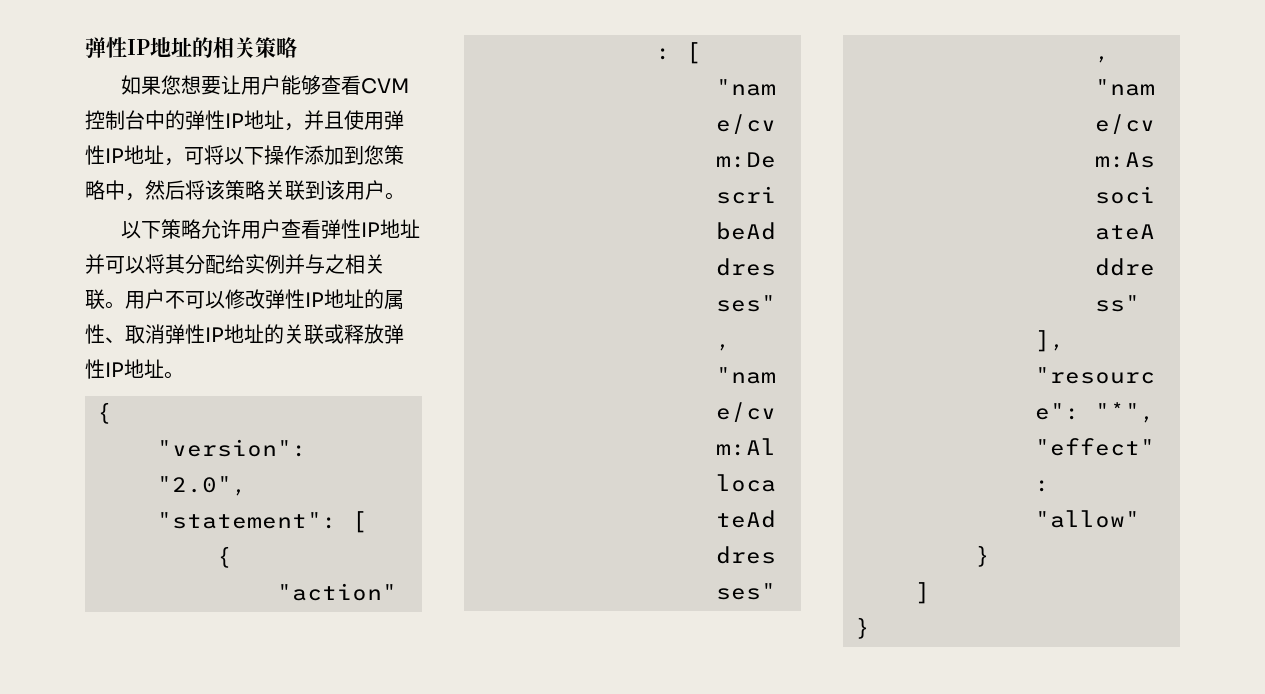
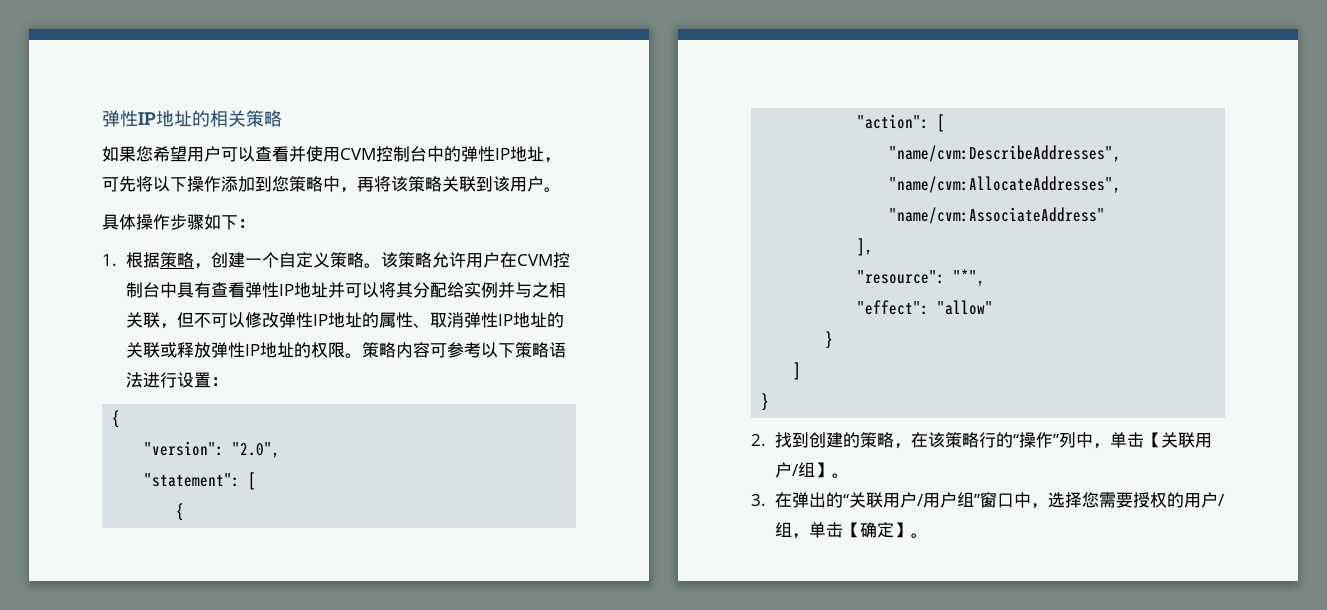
[180,75,361,95] 想要让用户能够查看 -> [153,146,340,162] 希望用户可以查看并使用
[304,110,404,130] [85,145,204,166] 并且使用弹性IP地址，可 -> [102,176,136,192] 可先
[145,180,185,200] 然后 -> [357,176,374,192] 再
[120,219,281,239] 以下策略允许用户 -> [102,214,255,230] [102,252,570,269] [125,282,211,298] 具体操作步骤如下： // 1.根据策略，创建一个自定义策略。该策略允许用户在CVM控制台中具有
[105,289,165,309] 。用户 -> [159,312,194,329] ，但
[164,371,184,379] 。 -> [293,342,566,358] [125,372,228,388] 的权限。策略内容可参考以下策略语法进行设置：
(870, 628) none -> [751,432,1212,449] [774,462,849,478] [751,492,1225,509] [774,522,928,539] // 2.找到创建的策略，在该策略行的“操作”列中，单击【关联用户/组】。 // 3.在弹出的“关联用户/用户组”窗口中，选择您需要授权的用户/组，单击【确定】。

